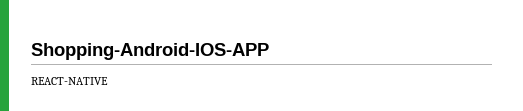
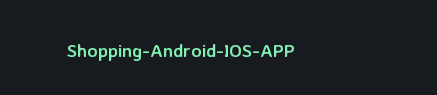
[31,77,108,85] // REACT-NATIVE -> (295, 52) none

